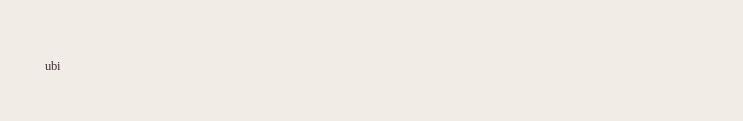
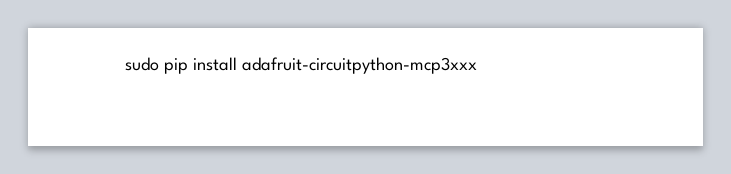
[45,61,61,70] ubi -> [125,57,477,74] sudo pip install adafruit-circuitpython-mcp3xxx

